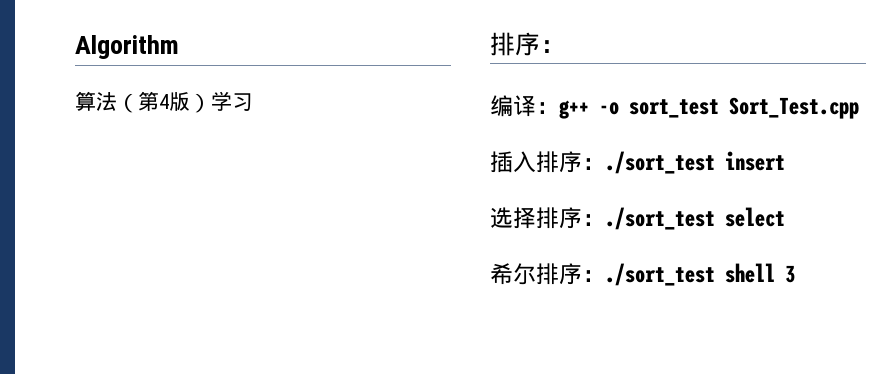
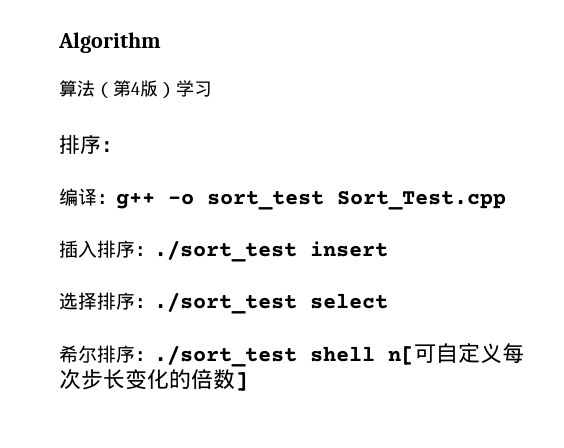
[785,265,795,283] 3 -> [388,343,524,365] [59,369,248,391] n[可自定义每次步长变化的倍数]

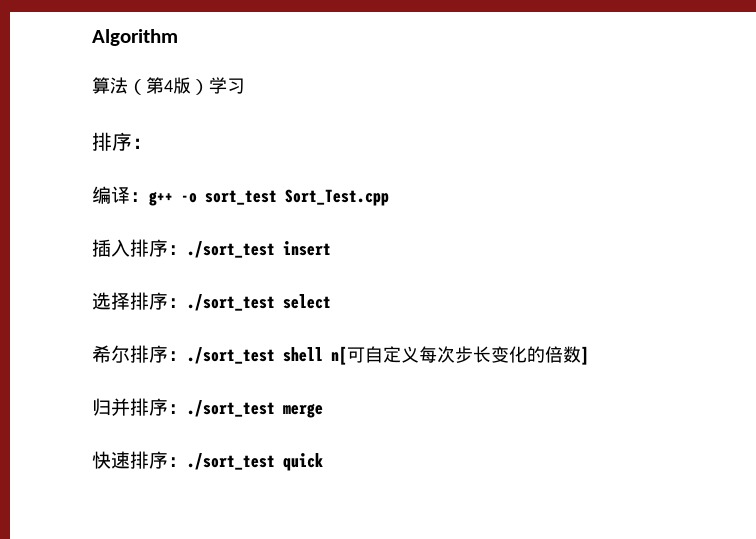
(248, 381) none -> [92,398,323,418] [92,451,323,471] // 归并排序：./sort_test merge // 快速排序：./sort_test quick

